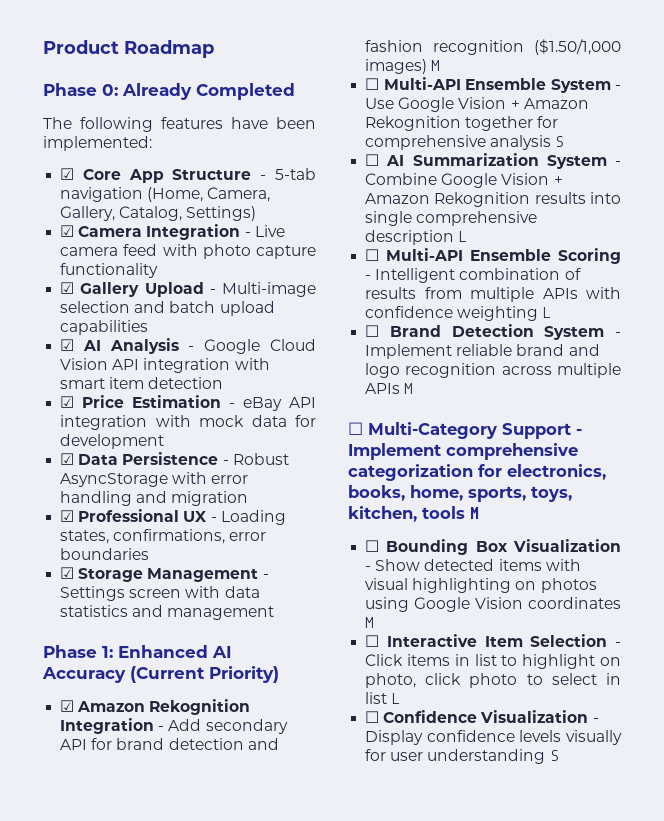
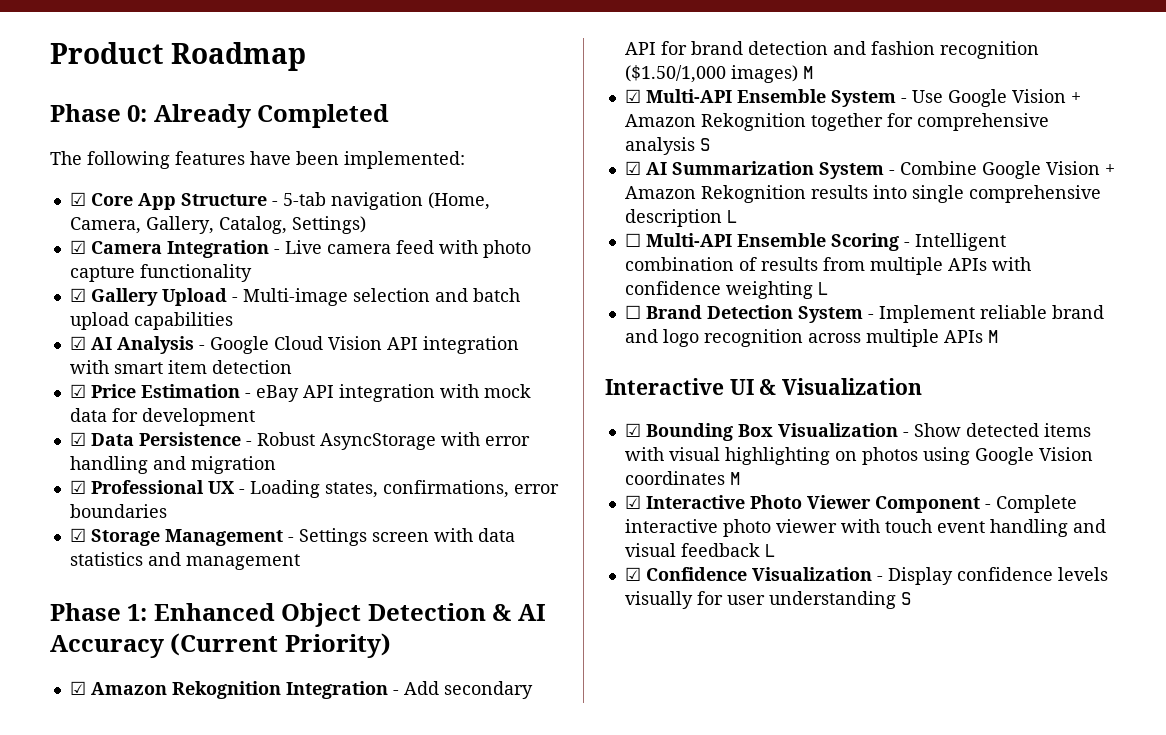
(208, 651) none -> [281,603,512,627] Object Detection &
[365,78,380,90] ☐ -> [624,89,641,103] ☑
[365,154,380,166] ☐ -> [624,161,641,175] ☑
[348,422,582,439] [348,443,578,460] [348,464,606,481] [348,485,572,502] [348,506,479,522] [365,540,380,552] ☐ Multi-Category Support - Implement comprehensive categorization for electronics, books, home, sports, toys, kitchen, tools M // ☐ -> [605,378,923,395] [624,423,641,437] Interactive UI & Visualization // ☑
[365,634,621,647] [365,654,621,669] [365,673,621,688] [365,692,400,704] [365,711,380,723] ☐ Interactive Item Selection - Click items in list to highlight on photo, click photo to select in list L // ☐ -> [624,495,1077,513] [624,519,1106,537] [624,543,775,557] [624,567,641,581] ☑ Interactive Photo Viewer Component - Complete interactive photo viewer with touch event handling and visual feedback L // ☑

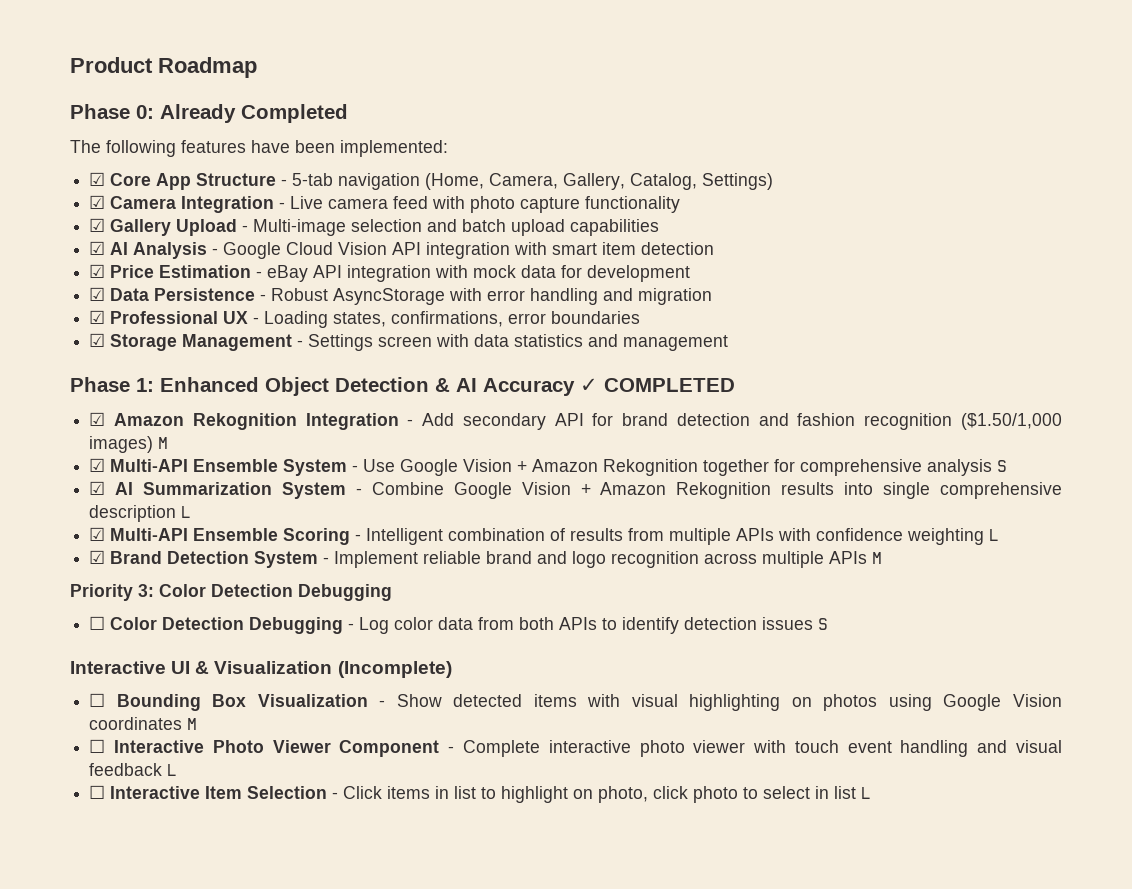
[170,633,391,658] (Current Priority) -> [580,378,735,392] ✓ COMPLETED
[624,233,641,247] ☐ -> [89,527,106,541] ☑
[624,305,641,319] ☐ -> [89,550,106,564] ☑
(998, 336) none -> [70,584,392,601] [89,616,829,634] // Priority 3: Color Detection Debugging // ☐ Color Detection Debugging - Log color data from both APIs to identify detection issues S
[624,423,641,437] // ☑ -> [337,661,452,678] [89,693,106,707] (Incomplete) // ☐
[624,495,641,509] ☑ -> [89,739,106,753] ☐
[624,567,1108,585] [624,591,911,609] ☑ Confidence Visualization - Display confidence levels visually for user understanding S -> [89,785,872,803] ☐ Interactive Item Selection - Click items in list to highlight on photo, click photo to select in list L

